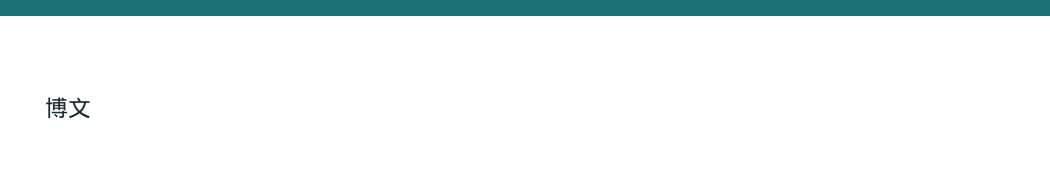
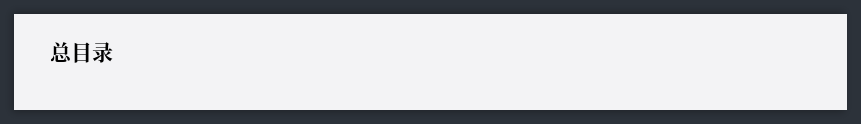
[45,97,91,119] 博文 -> [50,42,113,63] 总目录

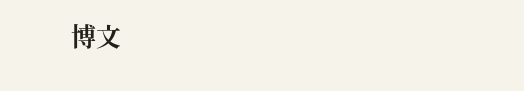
[50,42,113,63] 总目录 -> [71,23,121,49] 博文

